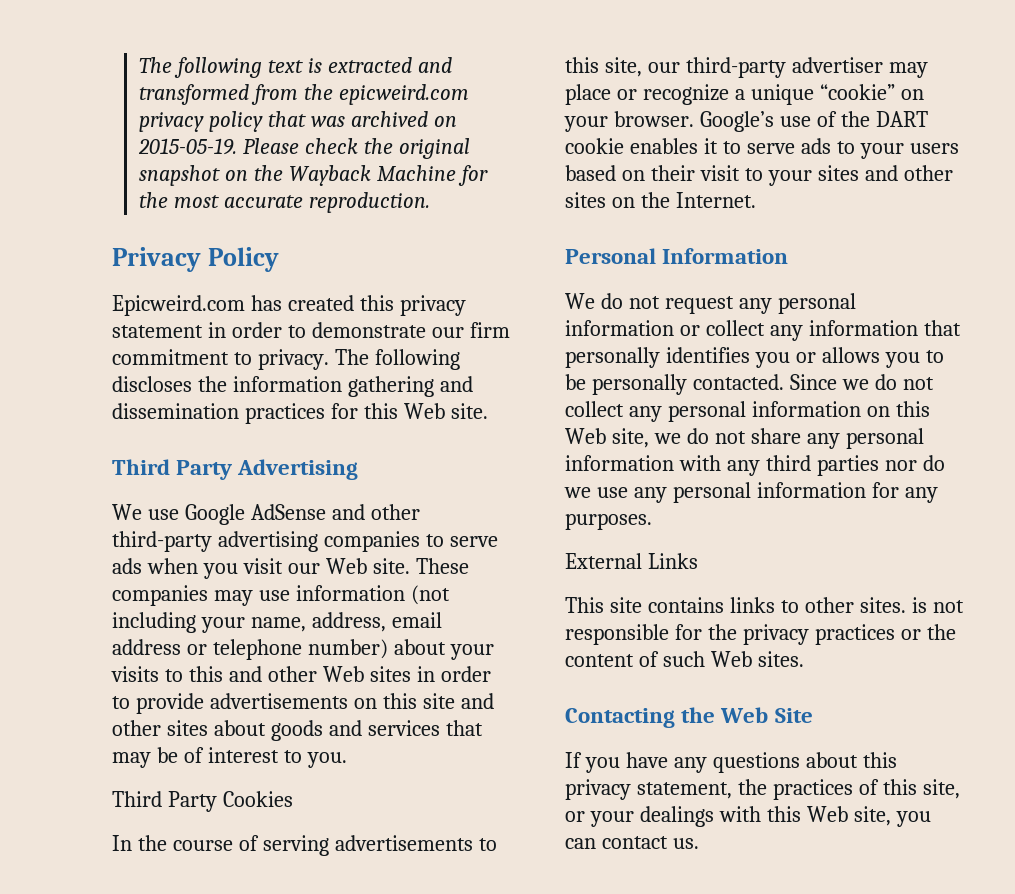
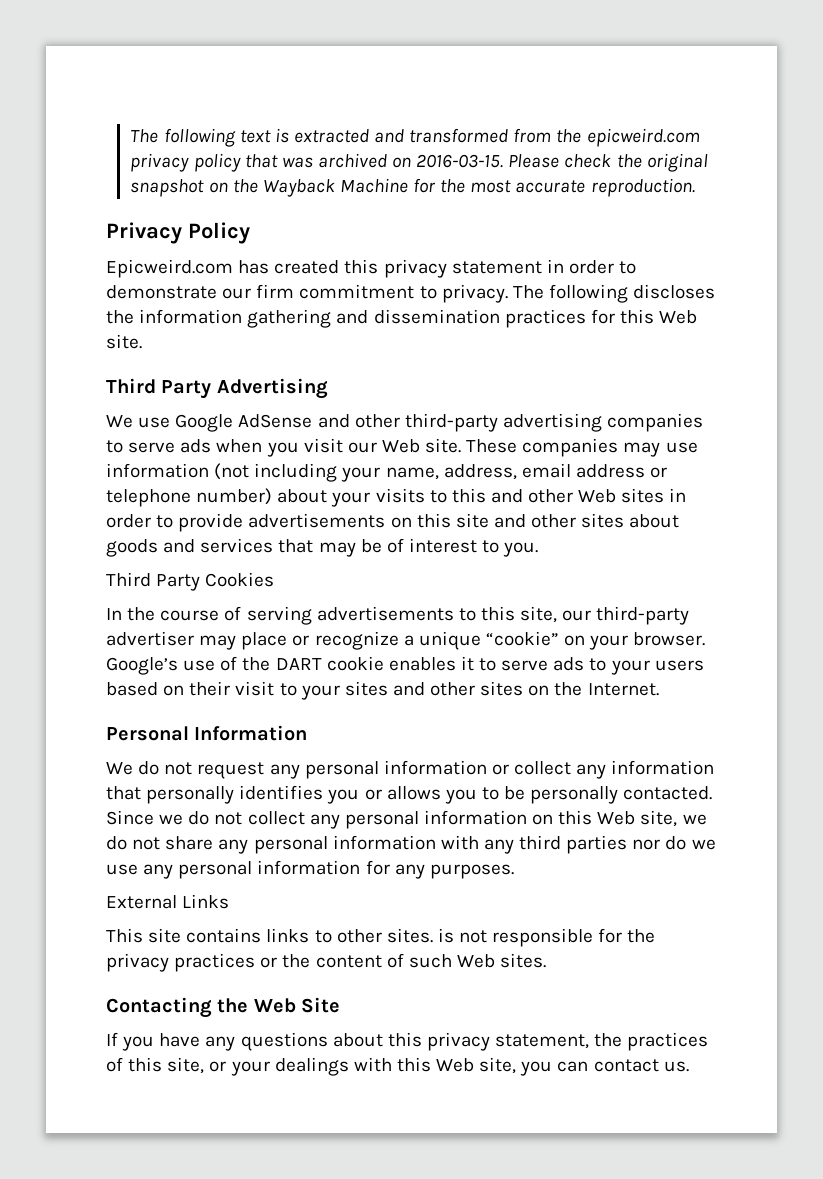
[138,138,238,155] 2015-05-19. -> [416,154,504,168] 2016-03-15.

